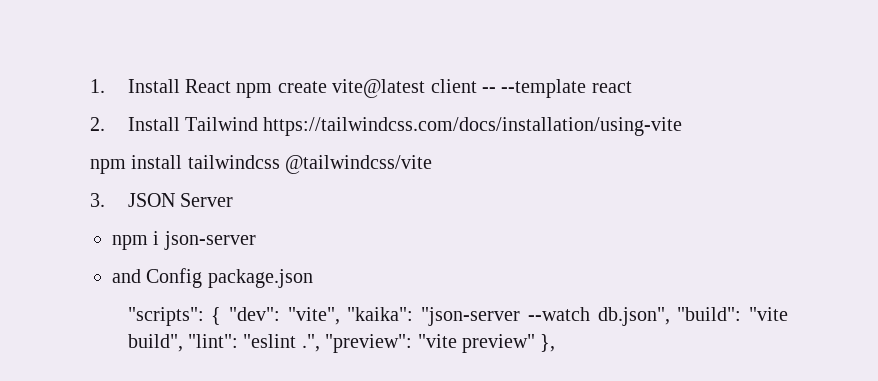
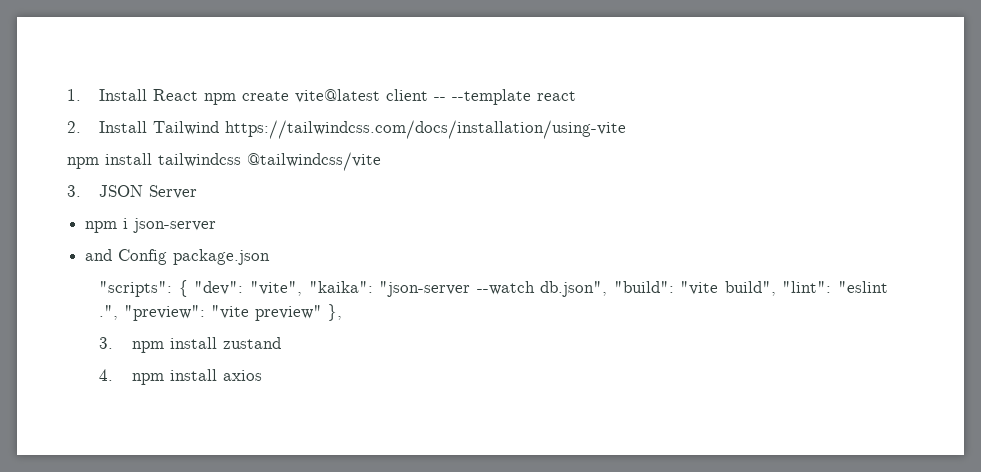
(556, 343) none -> [99,337,281,353] [99,369,262,385] // 3. npm install zustand // 4. npm install axios

